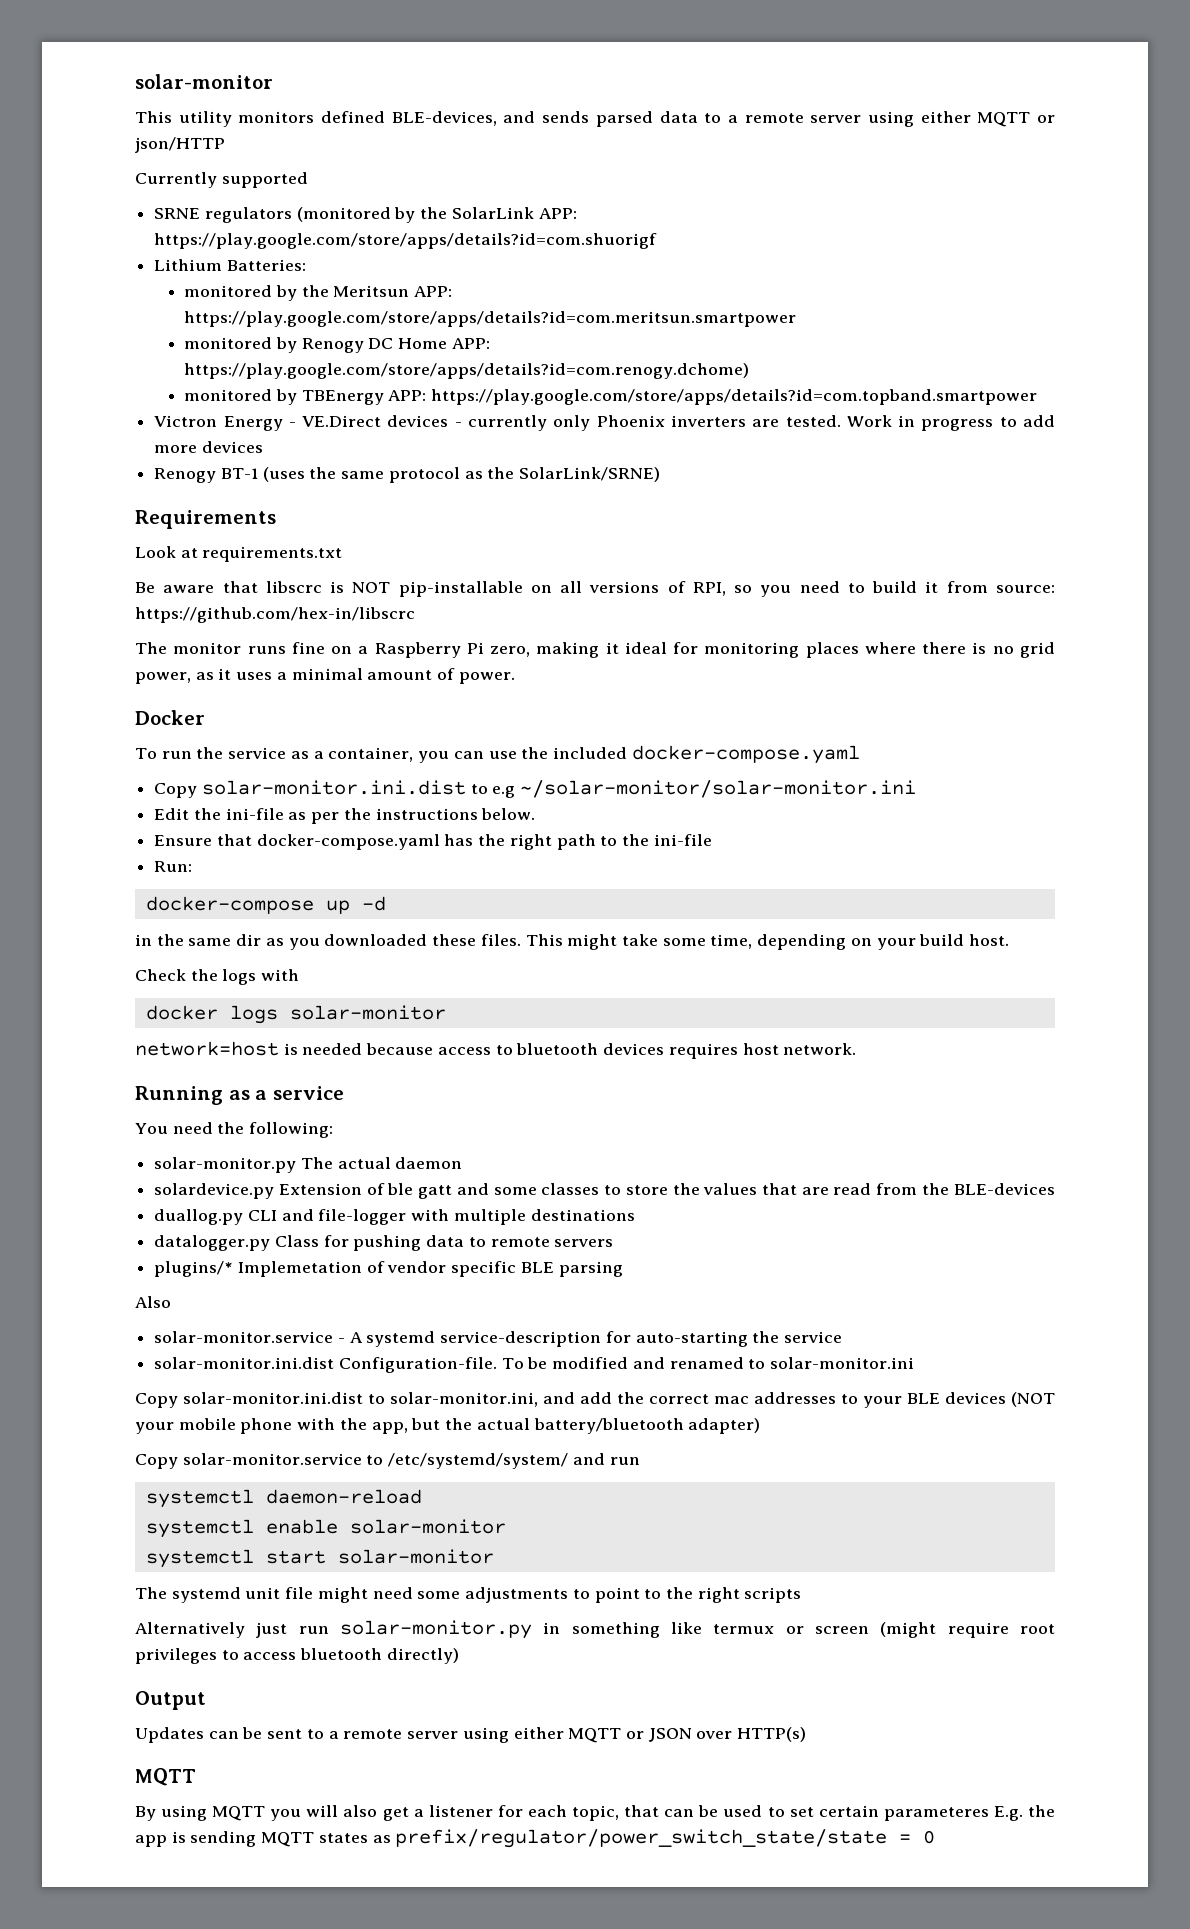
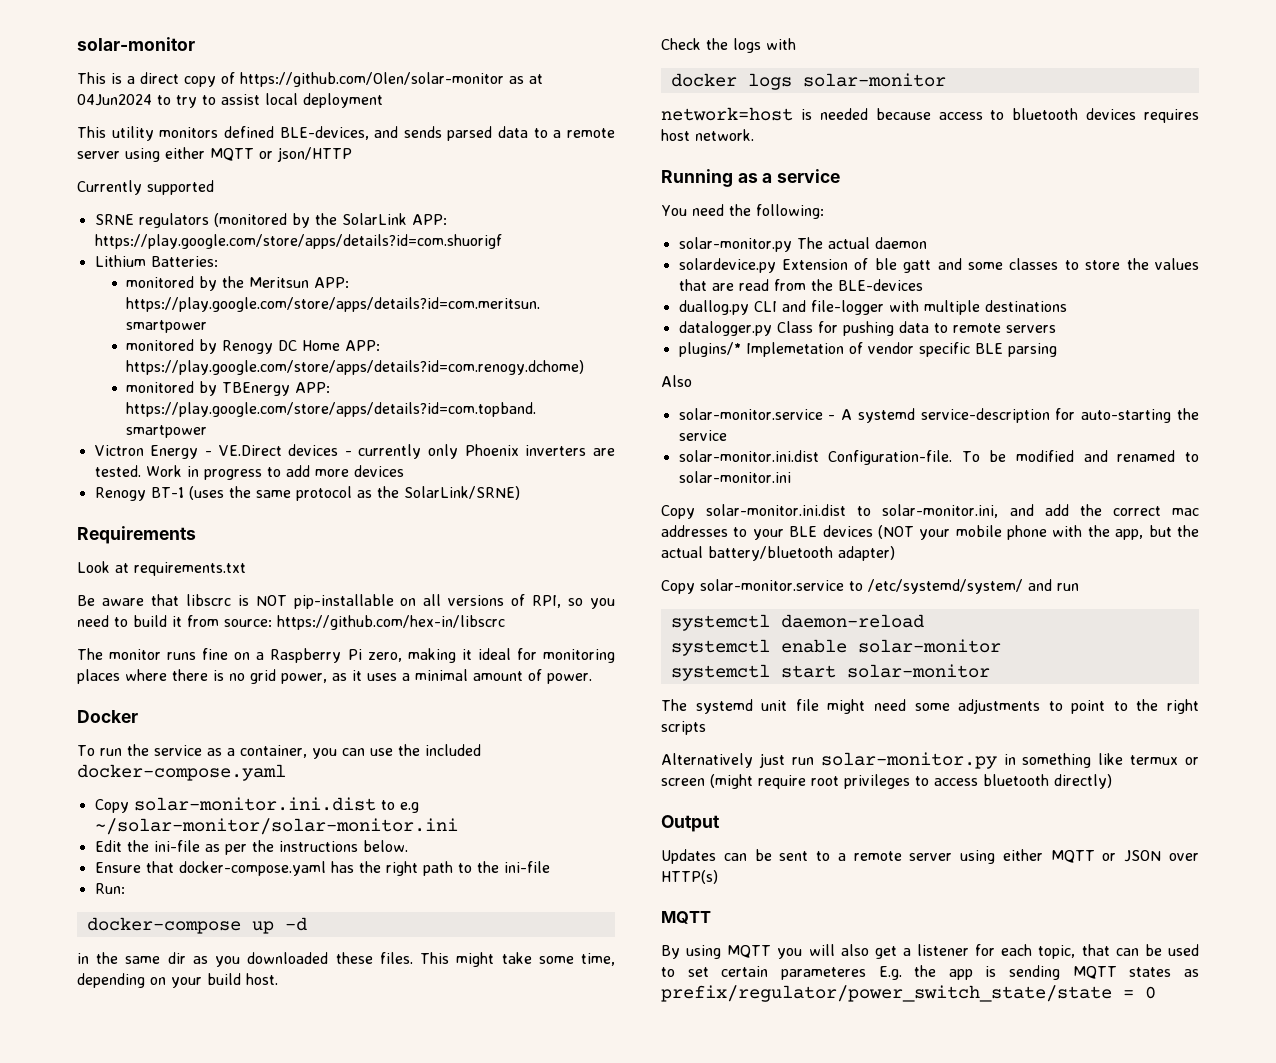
[135,74,273,89] solar-monitor -> [77,37,195,51] [77,72,543,87] [77,93,383,108] solar-monitor // This is a direct copy of https://github.com/Olen/solar-monitor as at 04Jun2024 to try to assist local deployment

